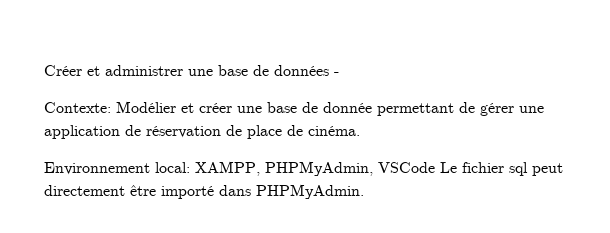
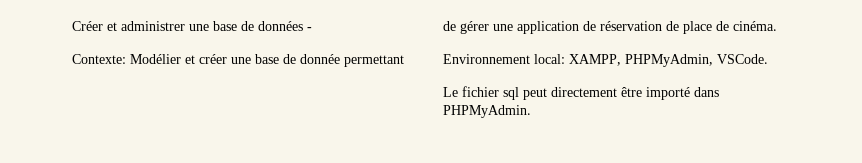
[378,162,435,173] VSCode -> [717,54,768,64] VSCode. //

